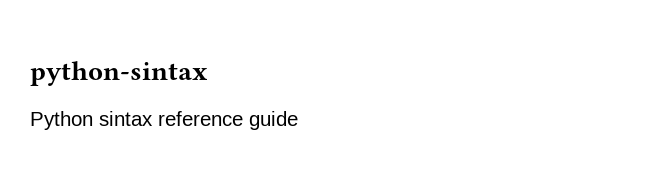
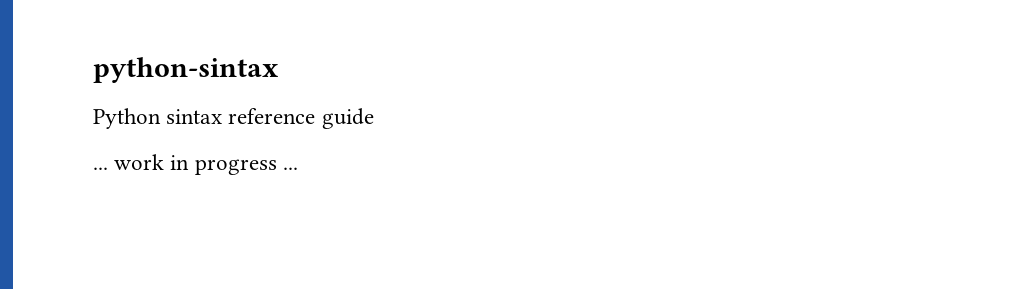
(298, 120) none -> [93,154,298,175] // ... work in progress ...

